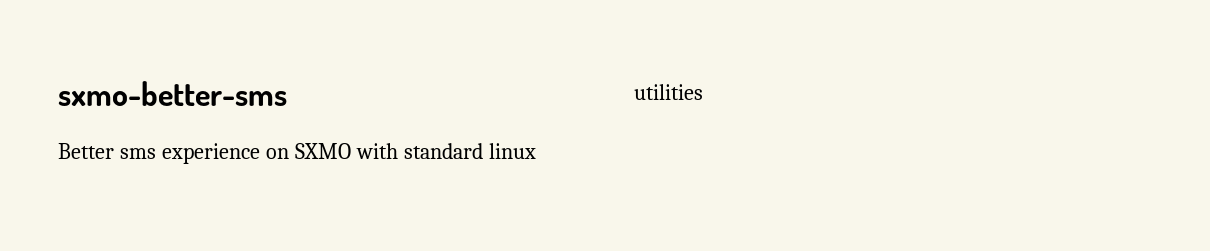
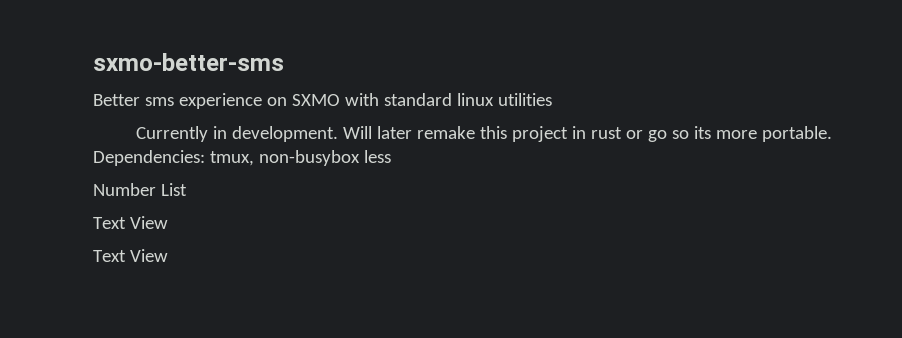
(703, 92) none -> [135,126,832,142] [93,150,391,166] [93,183,187,196] [93,216,168,229] [93,249,168,262] // Currently in development. Will later remake this project in rust or go so its more portable. Dependencies: tmux, non-busybox less // Number List // Text View // Text View

